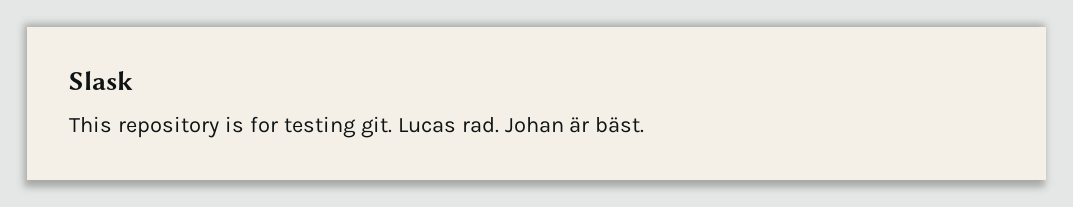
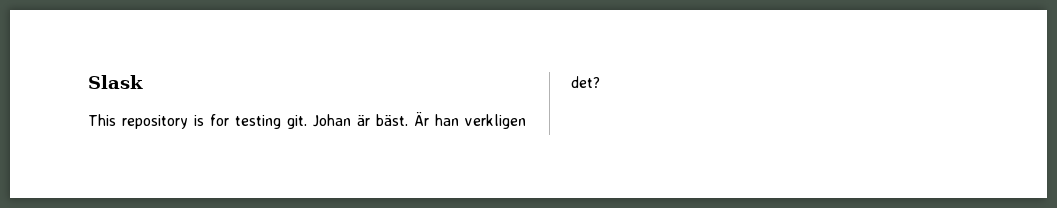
[397,117,499,133] Lucas rad. -> (307, 122) none
(645, 125) none -> [414,112,526,129] [571,76,600,88] Är han verkligen det?

